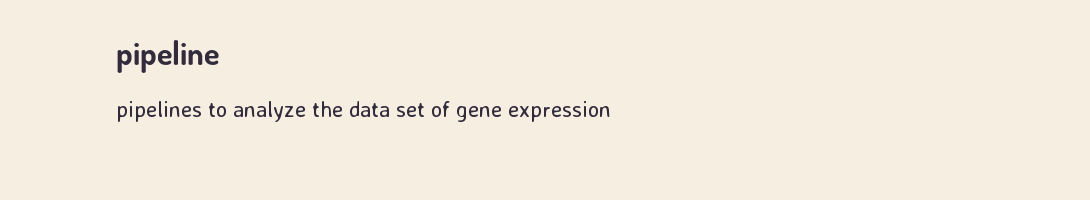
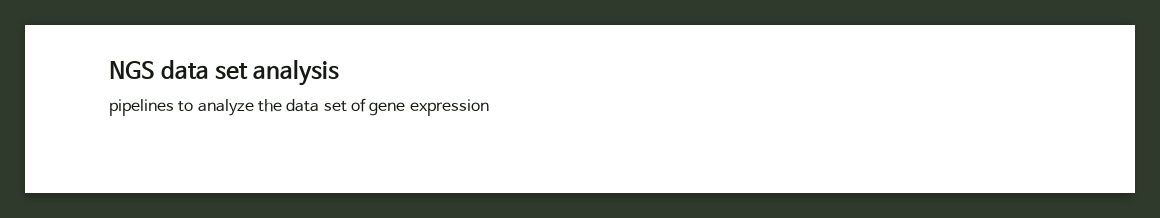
[116,40,219,73] pipeline -> [109,59,340,86] NGS data set analysis

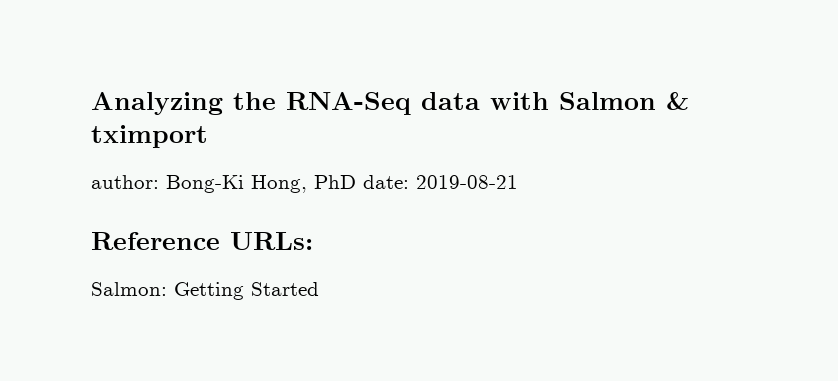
[109,59,340,86] [109,98,489,116] NGS data set analysis // pipelines to analyze the data set of gene expression -> [91,92,689,115] [91,125,208,148] [91,175,518,193] [91,232,313,250] [91,282,319,300] Analyzing the RNA-Seq data with Salmon & tximport // author: Bong-Ki Hong, PhD date: 2019-08-21 // Reference URLs: // Salmon: Getting Started

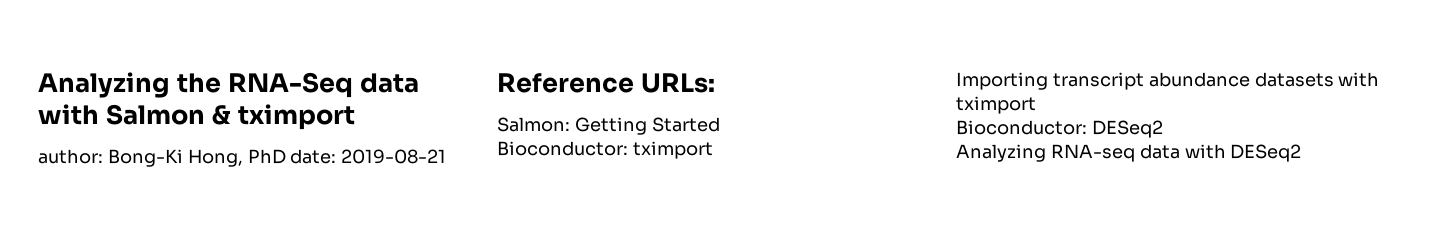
(319, 289) none -> [497,141,713,159] [956,72,1380,90] [956,96,1036,114] [956,120,1163,138] [956,144,1302,162] // Bioconductor: tximport // Importing transcript abundance datasets with tximport // Bioconductor: DESeq2 // Analyzing RNA-seq data with DESeq2

